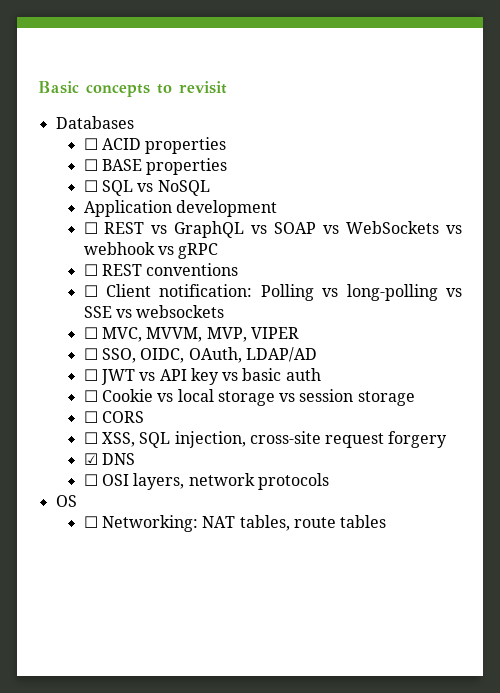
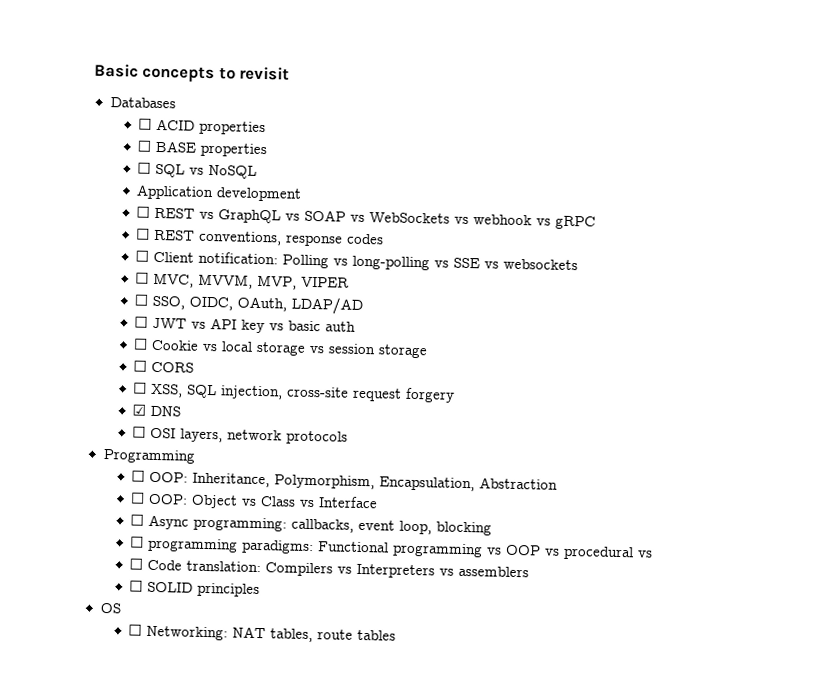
[146,263,239,276] conventions -> [198,230,385,247] conventions, response codes
(329, 481) none -> [102,448,195,464] [131,470,559,492] [130,492,379,509] [130,514,493,536] [130,536,654,561] [129,558,530,579] [129,580,261,598] // Programming // ☐ OOP: Inheritance, Polymorphism, Encapsulation, Abstraction // ☐ OOP: Object vs Class vs Interface // ☐ Async programming: callbacks, event loop, blocking // ☐ programming paradigms: Functional programming vs OOP vs procedural vs // ☐ Code translation: Compilers vs Interpreters vs assemblers // ☐ SOLID principles

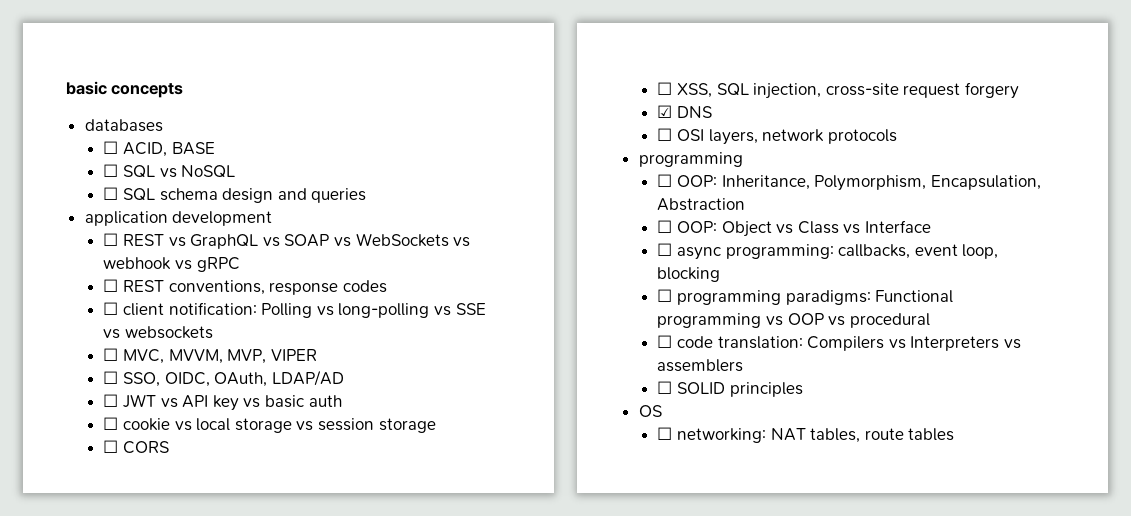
[94,63,139,78] Basic -> [66,81,107,95] basic
[218,66,291,81] [109,97,176,109] [138,118,267,136] [137,140,152,152] to revisit // Databases // ☐ ACID properties // ☐ -> [84,119,163,132] [103,141,168,157] // databases // ☐ ACID,
[200,142,268,158] properties -> (215, 148) none
[136,184,215,201] Application -> [103,187,367,203] [84,211,168,226] ☐ SQL schema design and queries // application
[153,251,195,263] Client -> [123,303,165,316] client
[151,339,200,351] Cookie -> [123,418,171,431] cookie
[102,448,195,464] Programming -> [638,152,743,167] programming
[148,514,190,530] Async -> [677,247,722,260] async
[637,550,654,558] [129,558,183,571] vs // ☐ Code -> [657,335,714,348] // ☐ code
[146,625,229,641] Networking: -> [677,428,767,443] networking:

